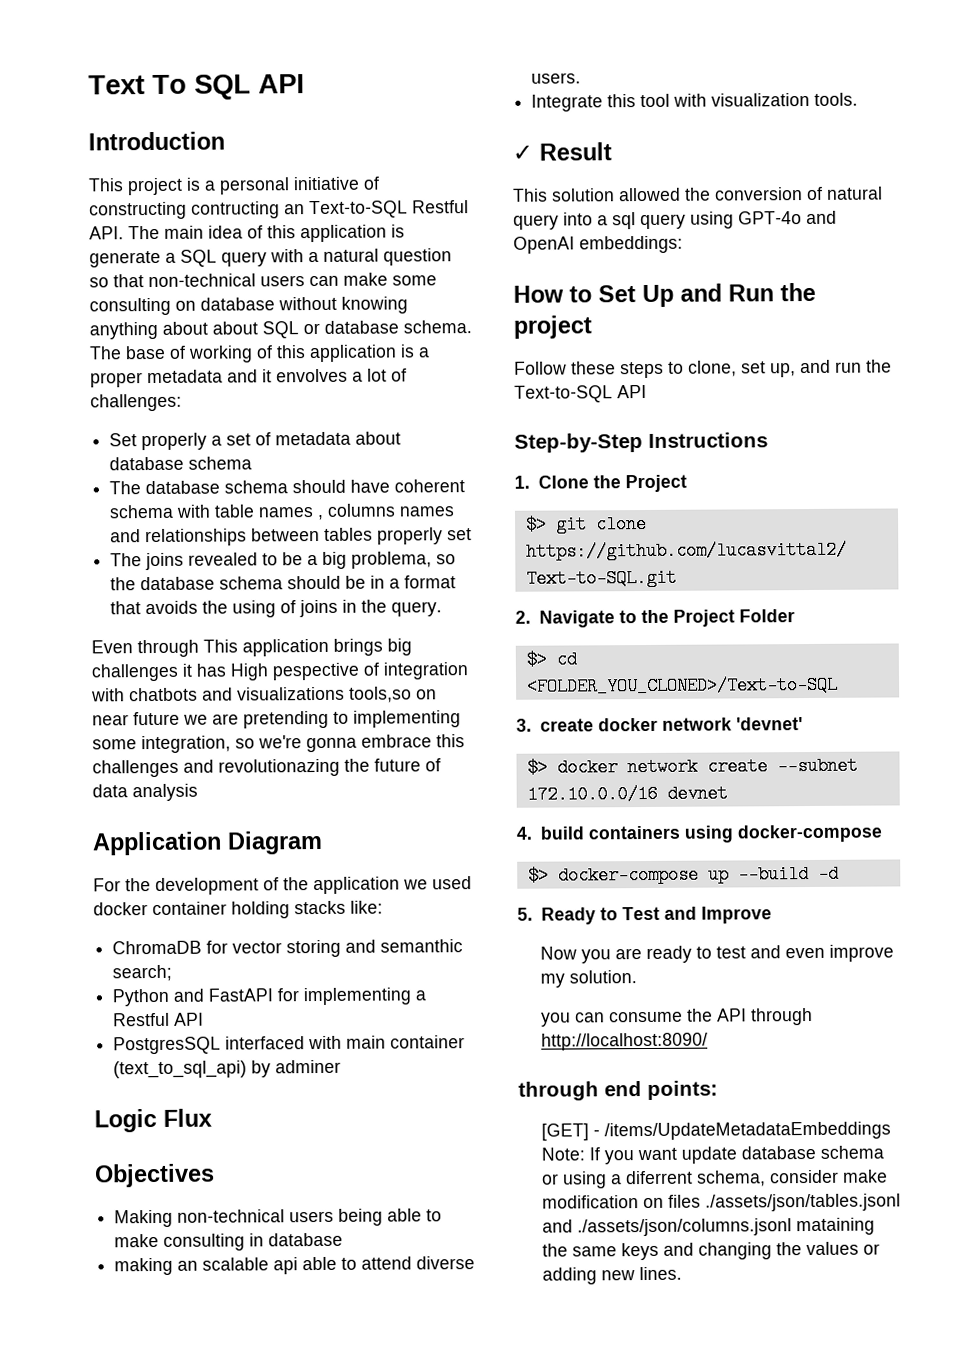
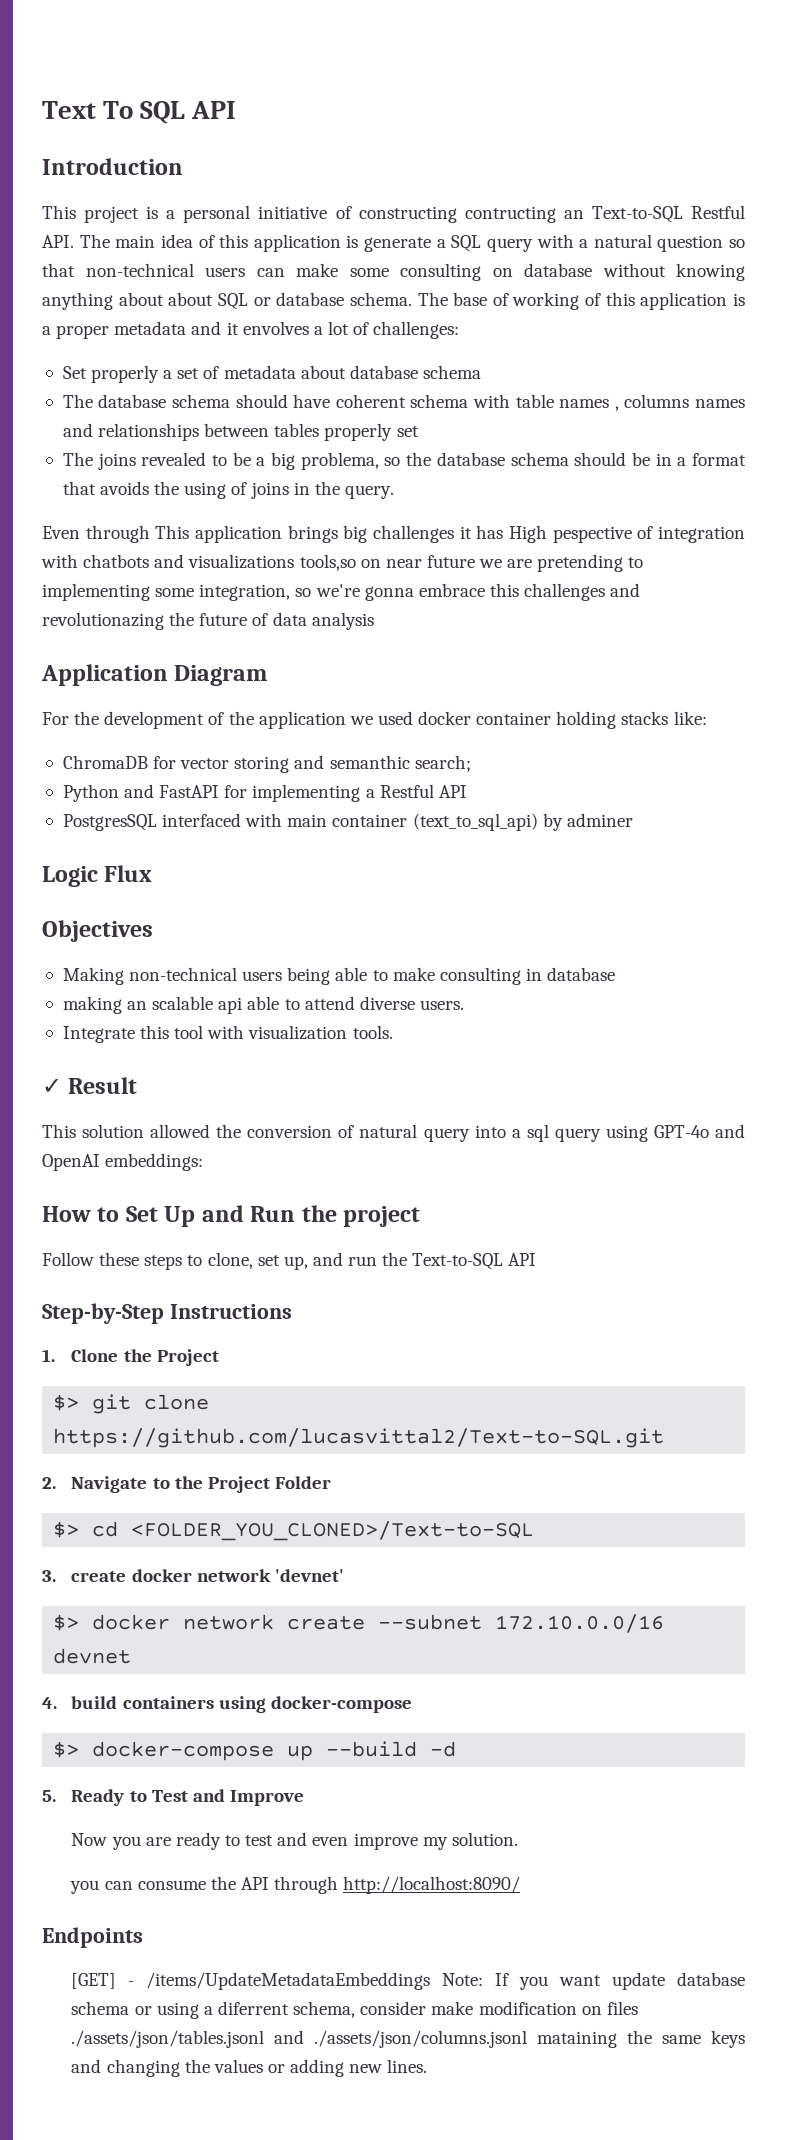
[518,1080,718,1101] through end points: -> [42,1927,143,1948] Endpoints

